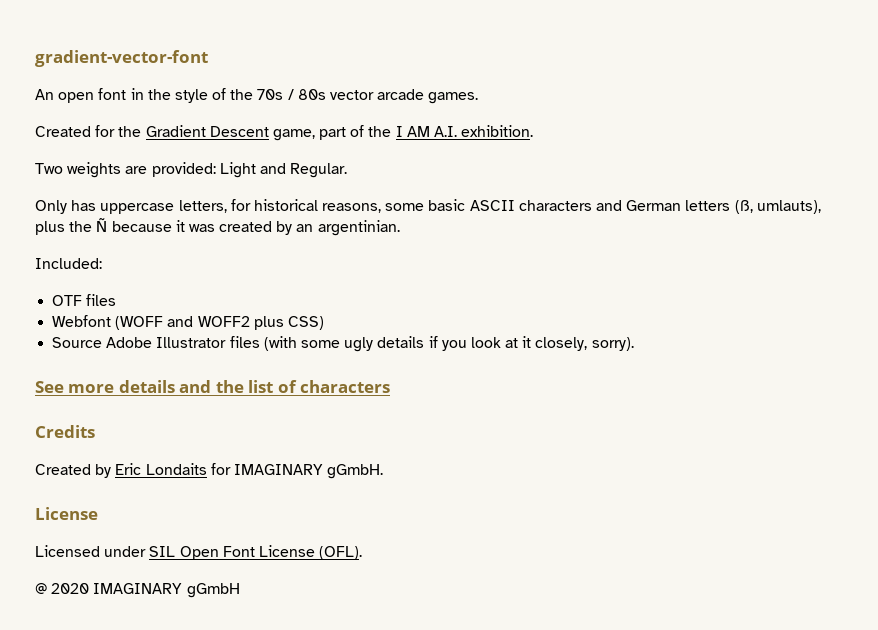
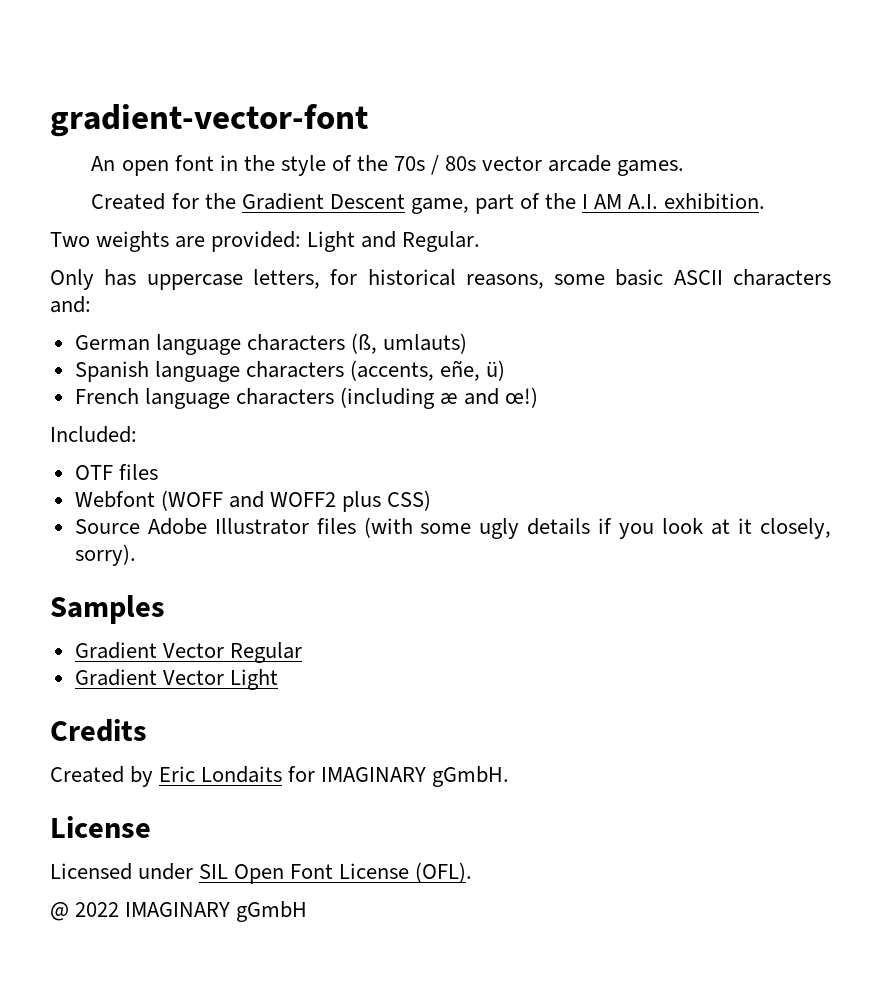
[596,200,821,214] [35,218,400,236] and German letters (ß, umlauts), plus the Ñ because it was created by an argentinian. -> [50,296,91,313] [74,333,468,355] [74,360,506,382] [74,387,539,409] and: // German language characters (ß, umlauts) // Spanish language characters (accents, eñe, ü) // French language characters (including æ and œ!)
[35,380,391,393] See more details and the list of characters -> [50,595,165,624] [74,642,302,663] [74,669,278,690] Samples // Gradient Vector Regular // Gradient Vector Light
[51,583,90,594] 2020 -> [75,902,120,917] 2022

